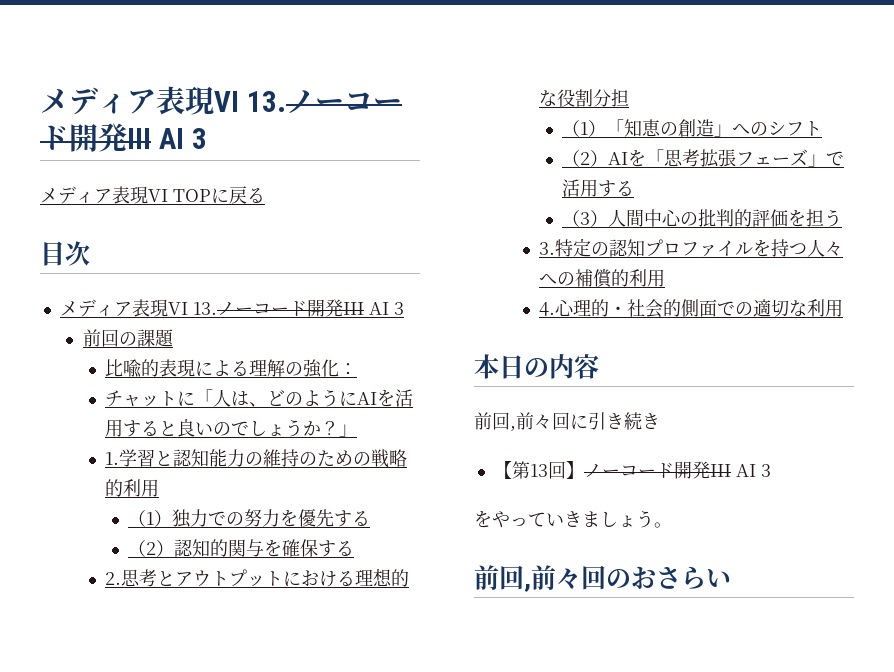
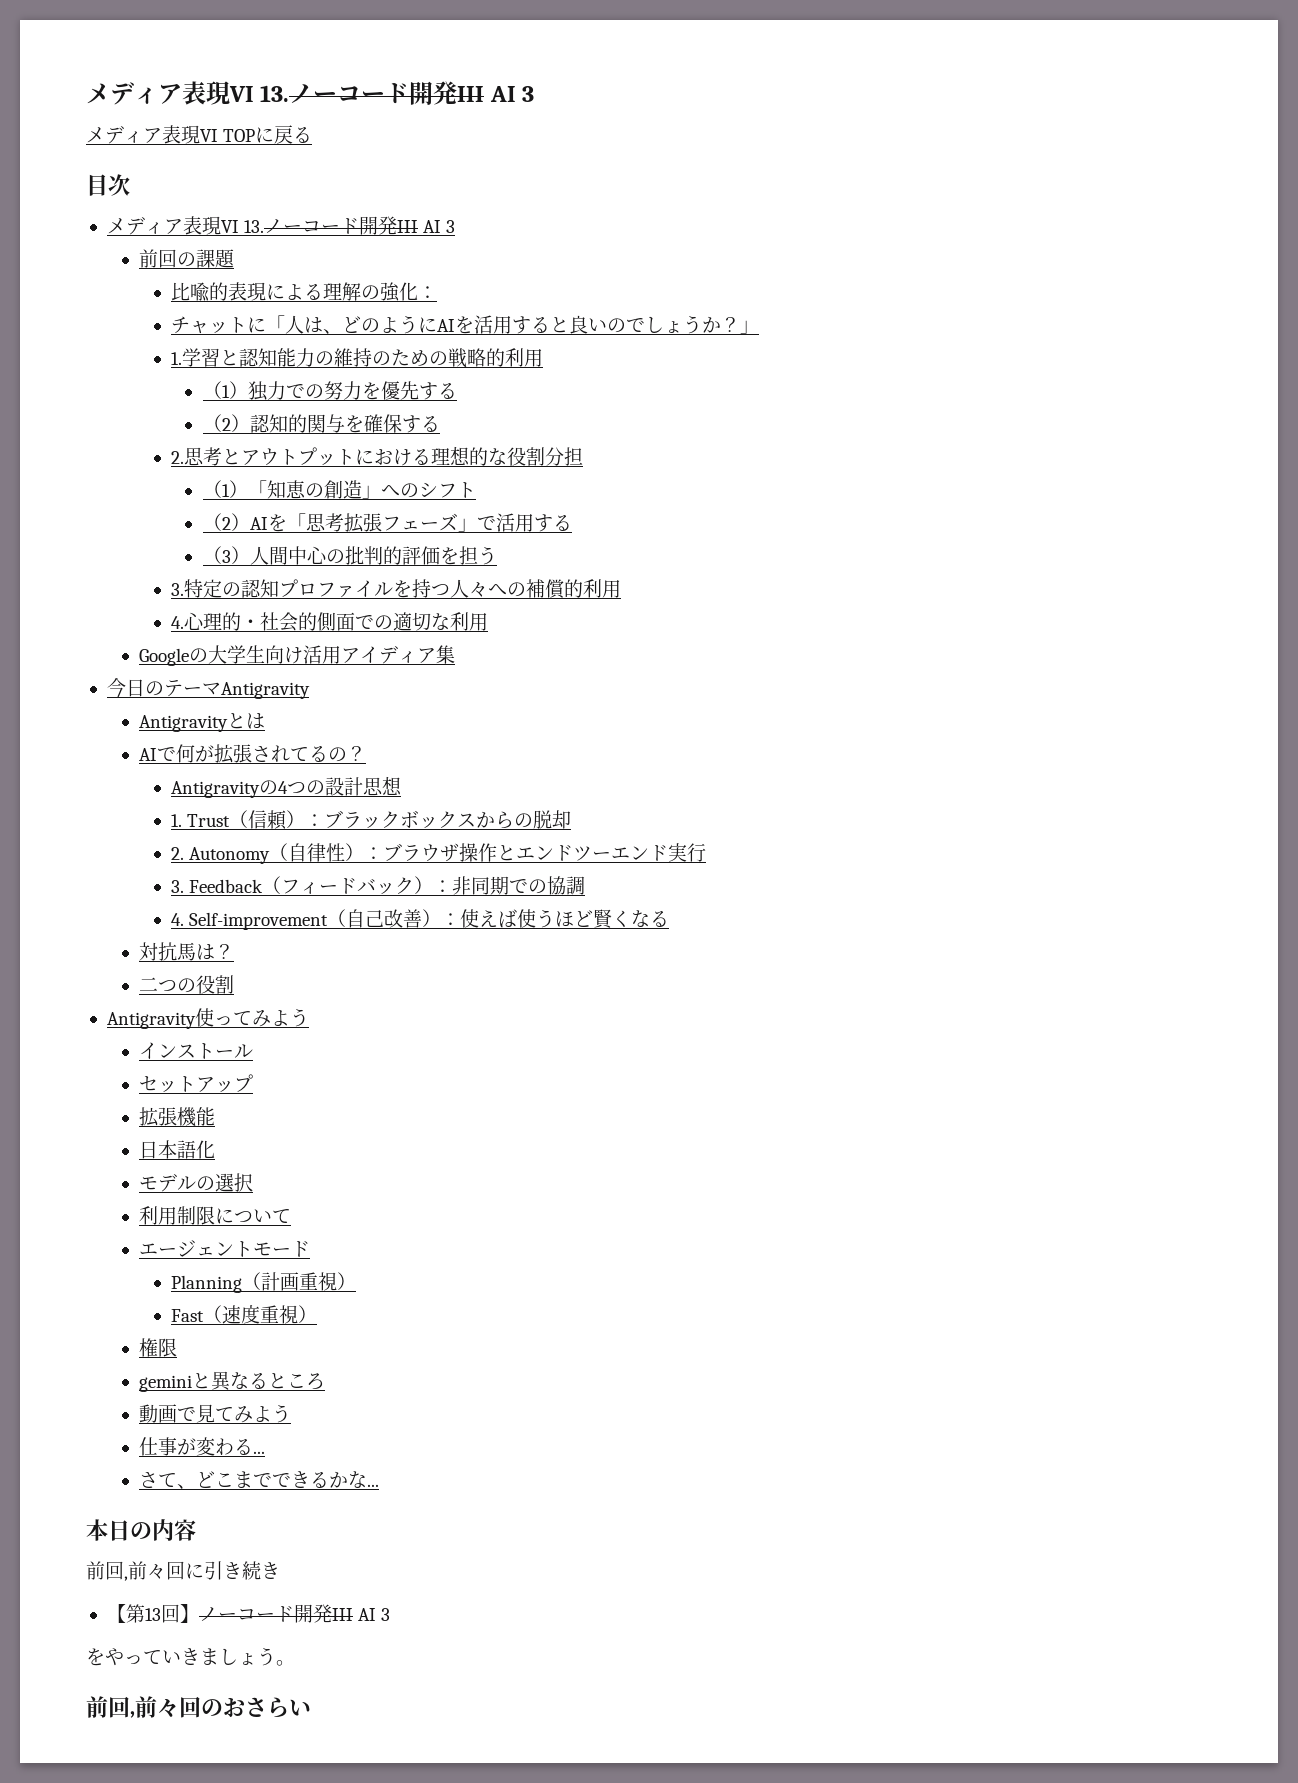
(844, 308) none -> [138,645,455,666] [106,678,310,699] [138,713,265,732] [138,744,366,764] [170,776,402,798] [170,810,571,830] [170,843,706,864] [170,876,585,895] [170,909,669,930] [138,942,234,961] [138,975,234,994] [106,1008,309,1029] [138,1042,253,1059] [138,1074,253,1093] [138,1107,215,1127] [138,1140,215,1159] [138,1173,253,1192] [138,1206,291,1225] [138,1240,310,1257] [170,1272,356,1293] [170,1305,317,1324] [138,1338,177,1357] [138,1371,325,1392] [138,1404,291,1423] [138,1437,265,1456] [138,1471,379,1489] // Googleの大学生向け活用アイディア集 // 今日のテーマAntigravity // Antigravityとは // AIで何が拡張されてるの？ // Antigravityの4つの設計思想 // 1. Trust（信頼）：ブラックボックスからの脱却 // 2. Autonomy（自律性）：ブラウザ操作とエンドツーエンド実行 // 3. Feedback（フィードバック）：非同期での協調 // 4. Self-improvement（自己改善）：使えば使うほど賢くなる // 対抗馬は？ // 二つの役割 // Antigravity使ってみよう // インストール // セットアップ // 拡張機能 // 日本語化 // モデルの選択 // 利用制限について // エージェントモード // Planning（計画重視） // Fast（速度重視） // 権限 // geminiと異なるところ // 動画で見てみよう // 仕事が変わる... // さて、どこまでできるかな...

